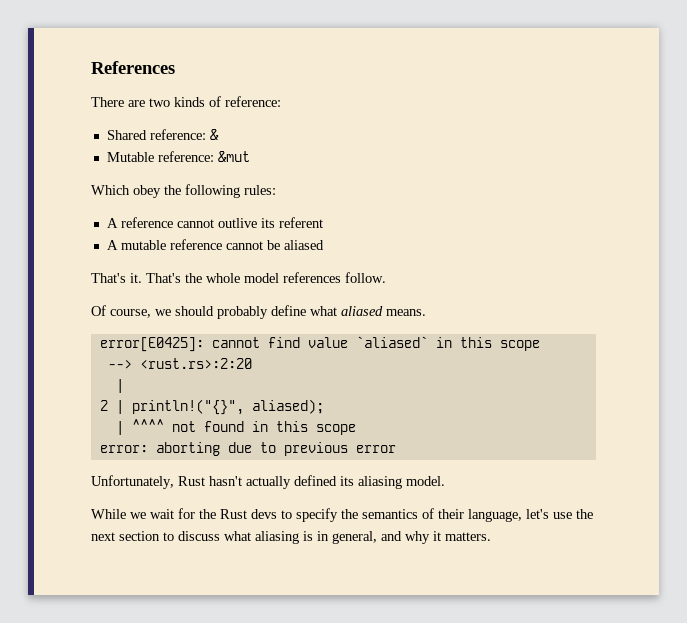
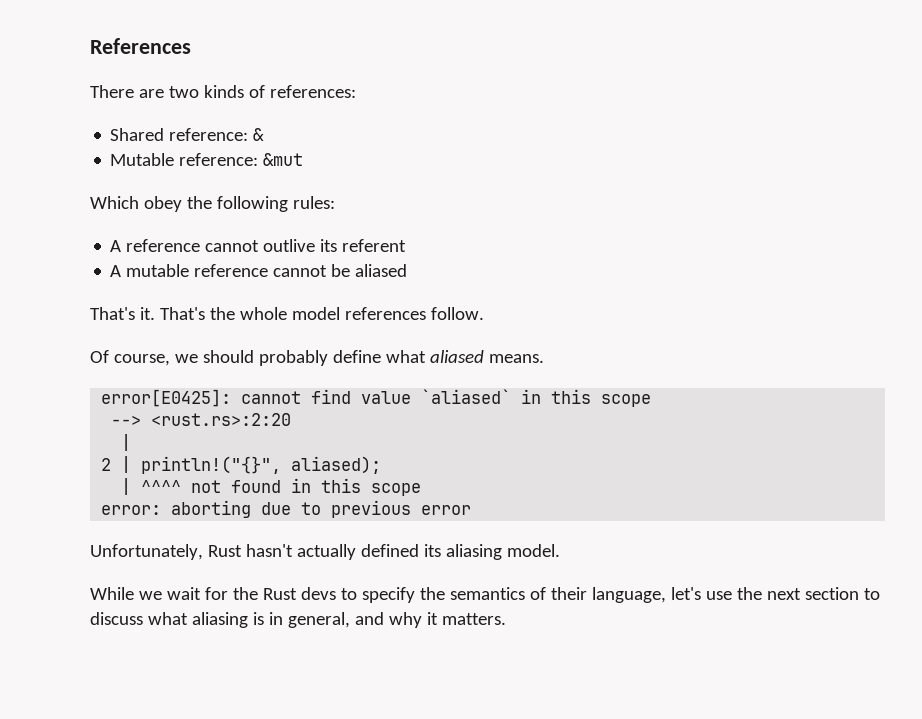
[225,96,281,107] reference: -> [269,85,356,98] references:

